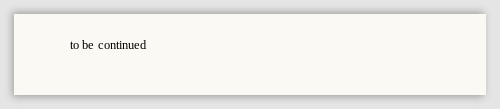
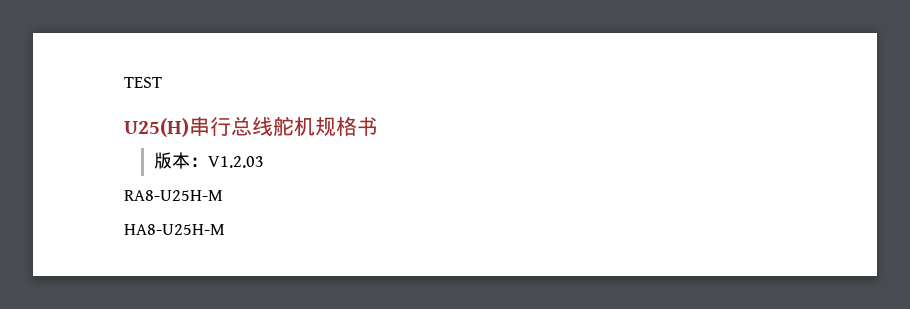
[70,40,147,49] to be continued -> [124,77,162,88] [124,116,378,137] [153,152,264,169] [124,190,223,201] [124,224,225,235] TEST // U25(H)串行总线舵机规格书 // 版本：V1.2.03 // RA8-U25H-M // HA8-U25H-M

